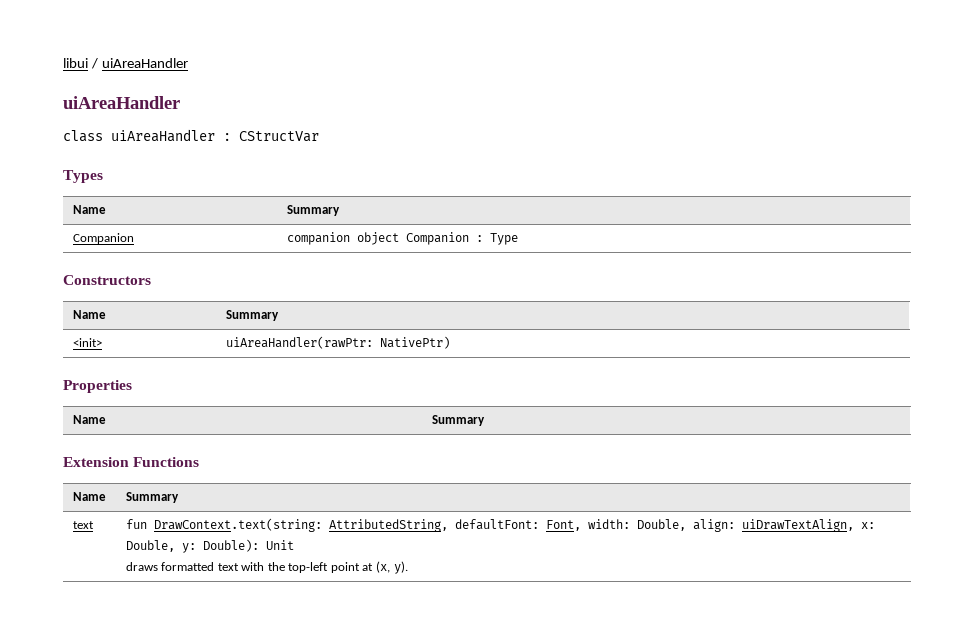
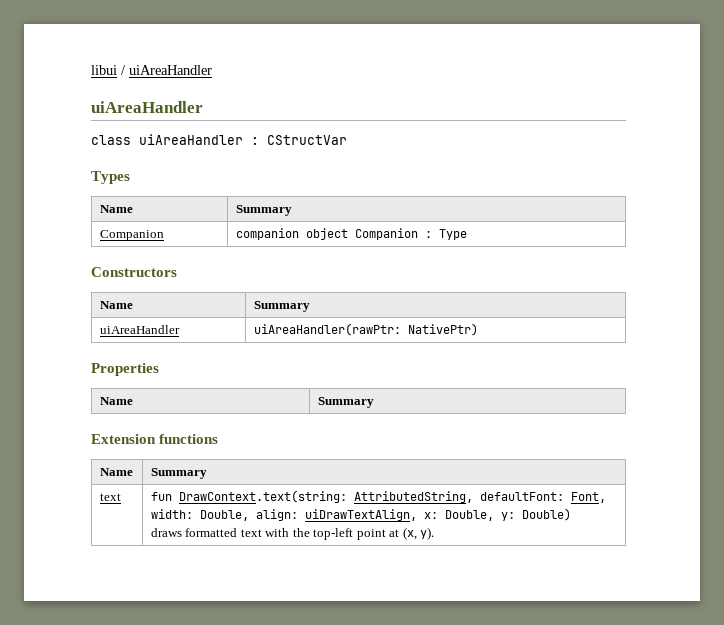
[72,338,102,347] <init> -> [99,325,180,334] uiAreaHandler
[133,457,200,467] Functions -> [159,434,219,444] functions
[202,539,294,552] Double): Unit -> [521,508,571,521] Double)

